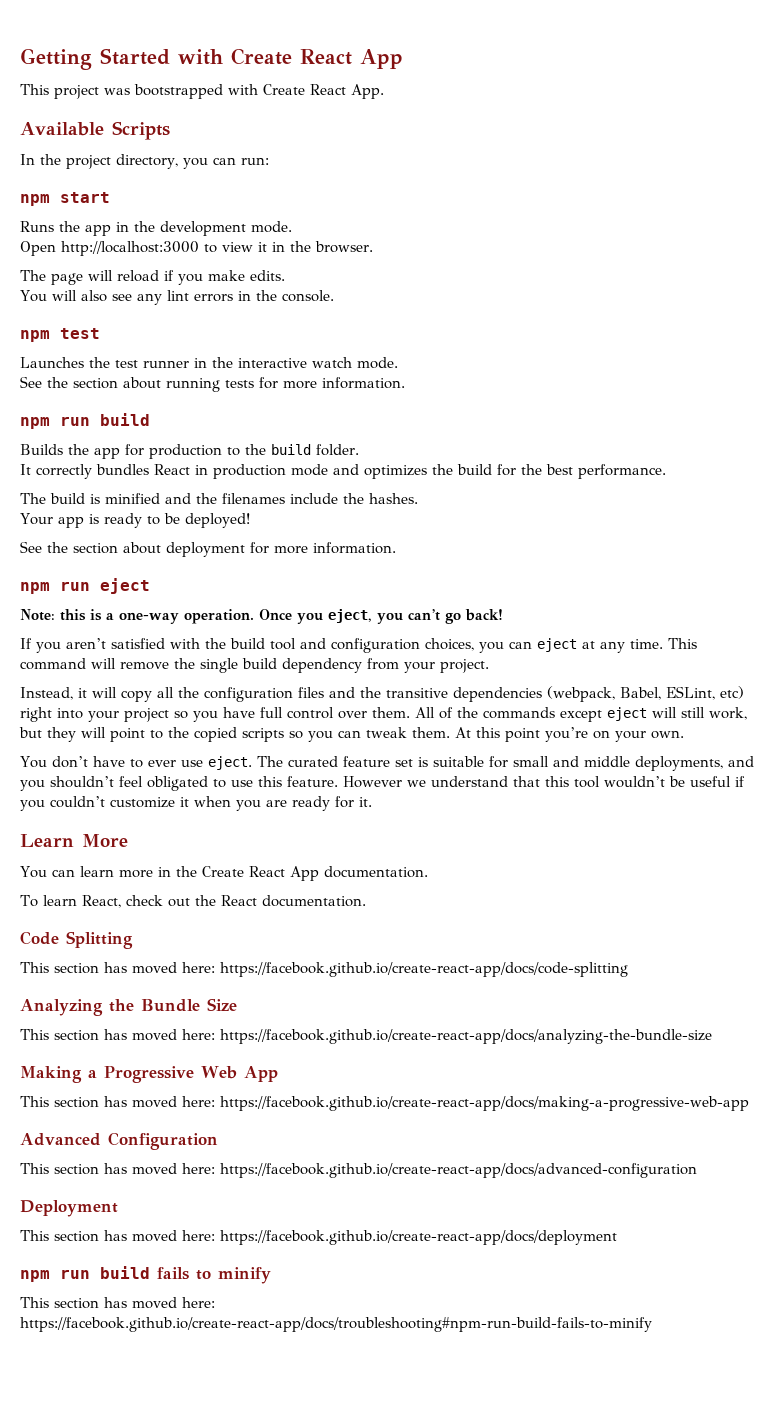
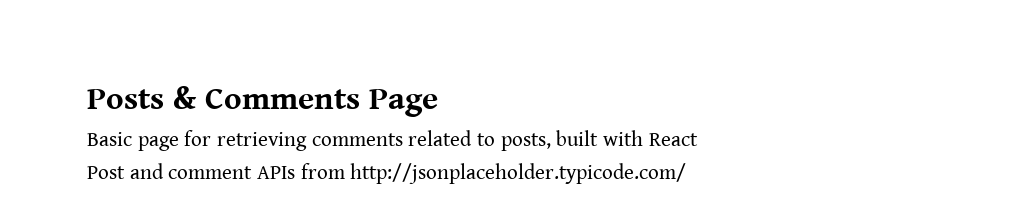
[20,48,403,70] [20,84,384,99] [20,121,170,140] [20,154,269,169] [20,192,110,206] [20,221,292,236] [20,241,373,256] [20,270,285,285] [20,290,334,305] [20,328,100,342] [20,357,398,369] [20,376,405,392] [20,413,150,429] [20,444,359,459] [20,464,666,479] [20,493,418,504] [20,513,250,528] [20,541,396,557] [20,578,150,594] [20,609,503,624] [20,638,697,653] [20,658,489,673] [20,686,744,702] [20,707,747,722] [19,727,684,742] [20,756,754,771] [20,776,745,791] [20,796,372,811] [20,834,128,847] [20,866,428,881] [20,895,366,908] [20,931,133,949] [20,962,628,977] [20,998,237,1016] [20,1029,712,1044] [20,1066,278,1083] [20,1096,749,1111] [20,1132,218,1150] [20,1163,697,1178] [20,1200,118,1217] [20,1230,617,1245] [20,1266,271,1284] [20,1297,215,1309] [20,1317,652,1332] Getting Started with Create React App // This project was bootstrapped with Create React App. // Available Scripts // In the project directory, you can run: // npm start // Runs the app in the development mode. // Open http://localhost:3000 to view it in the browser. // The page will reload if you make edits. // You will also see any lint errors in the console. // npm test // Launches the test runner in the interactive watch mode. // See the section about running tests for more information. // npm run build // Builds the app for production to the build folder. // It correctly bundles React in production mode and optimizes the build for the best performance. // The build is minified and the filenames include the hashes. // Your app is ready to be deployed! // See the section about deployment for more information. // npm run eject // Note: this is a one-way operation. Once you eject, you can’t go back! // If you aren’t satisfied with the build tool and configuration choices, you can eject at any time. This command will remove the single build dependency from your project. // Instead, it will copy all the configuration files and the transitive dependencies (webpack, Babel, ESLint, etc) right into your project so you have full control over them. All of the commands except eject will still work, but they will point to the copied scripts so you can tweak them. At this point you’re on your own. // You don’t have to ever use eject. The curated feature set is suitable for small and middle deployments, and you shouldn’t feel obligated to use this feature. However we understand that this tool wouldn’t be useful if you couldn’t customize it when you are ready for it. // Learn More // You can learn more in the Create React App documentation. // To learn React, check out the React documentation. // Code Splitting // This section has moved here: https://facebook.github.io/create-react-app/docs/code-splitting // Analyzing the Bundle Size // This section has moved here: https://facebook.github.io/create-react-app/docs/analyzing-the-bundle-size // Making a Progressive Web App // This section has moved here: https://facebook.github.io/create-react-app/docs/making-a-progressive-web-app // Advanced Configuration // This section has moved here: https://facebook.github.io/create-react-app/docs/advanced-configuration // Deployment // This section has moved here: https://facebook.github.io/create-react-app/docs/deployment // npm run build fails to minify // This section has moved here: https://facebook.github.io/create-react-app/docs/troubleshooting#npm-run-build-fails-to-minify -> [87,86,438,117] [87,130,698,151] [87,163,687,184] Posts & Comments Page // Basic page for retrieving comments related to posts, built with React // Post and comment APIs from http://jsonplaceholder.typicode.com/

